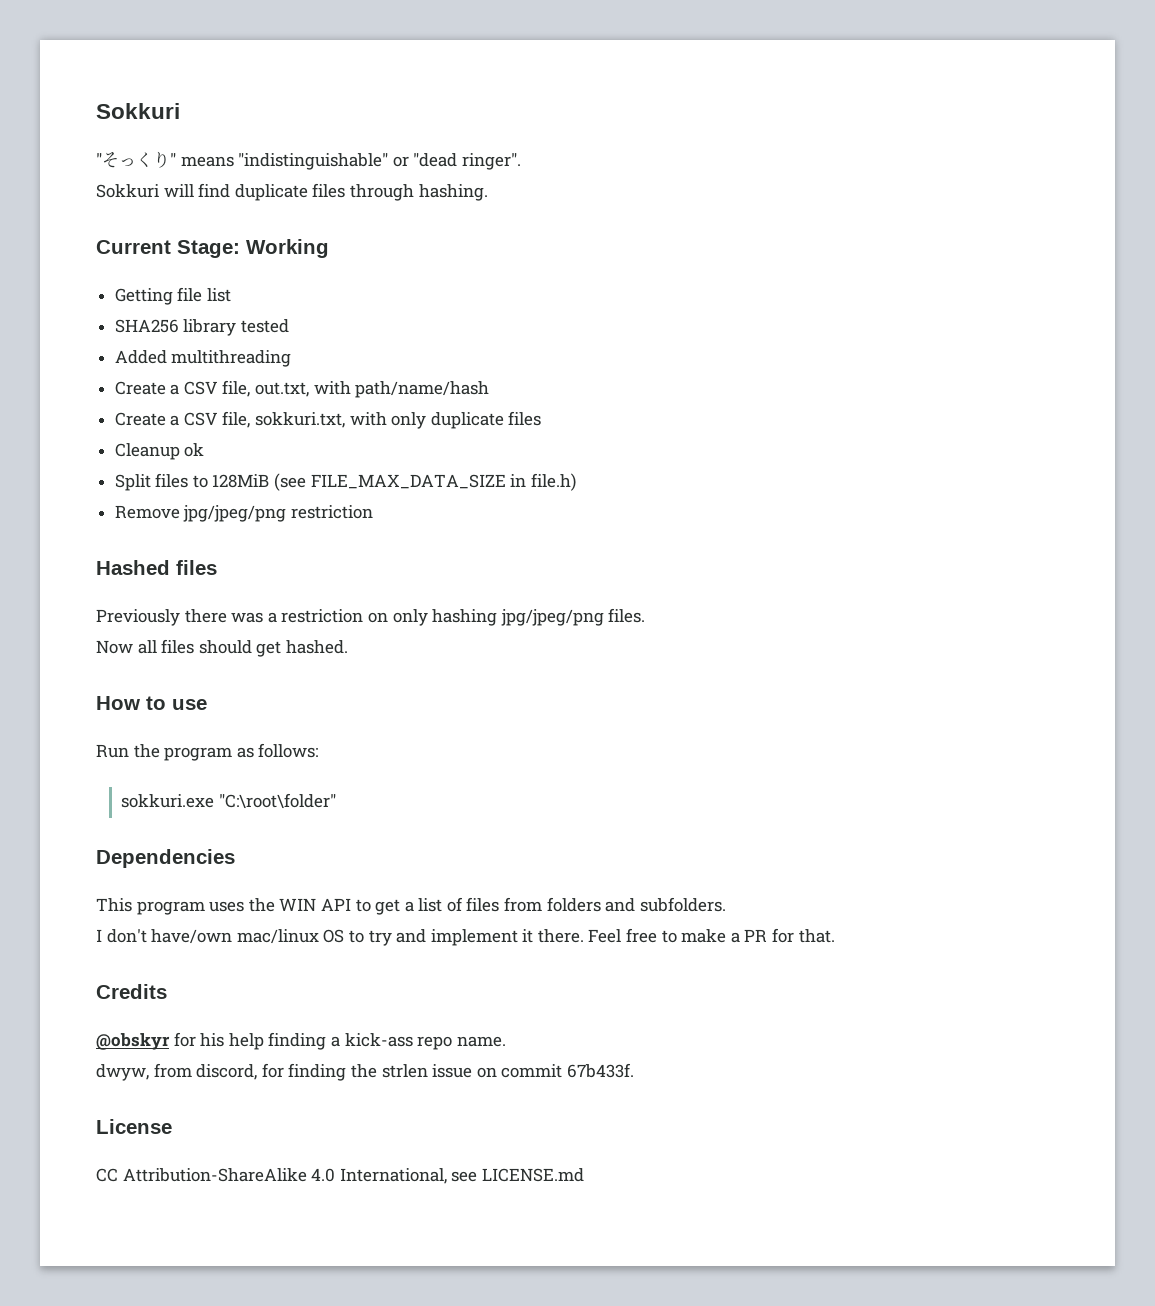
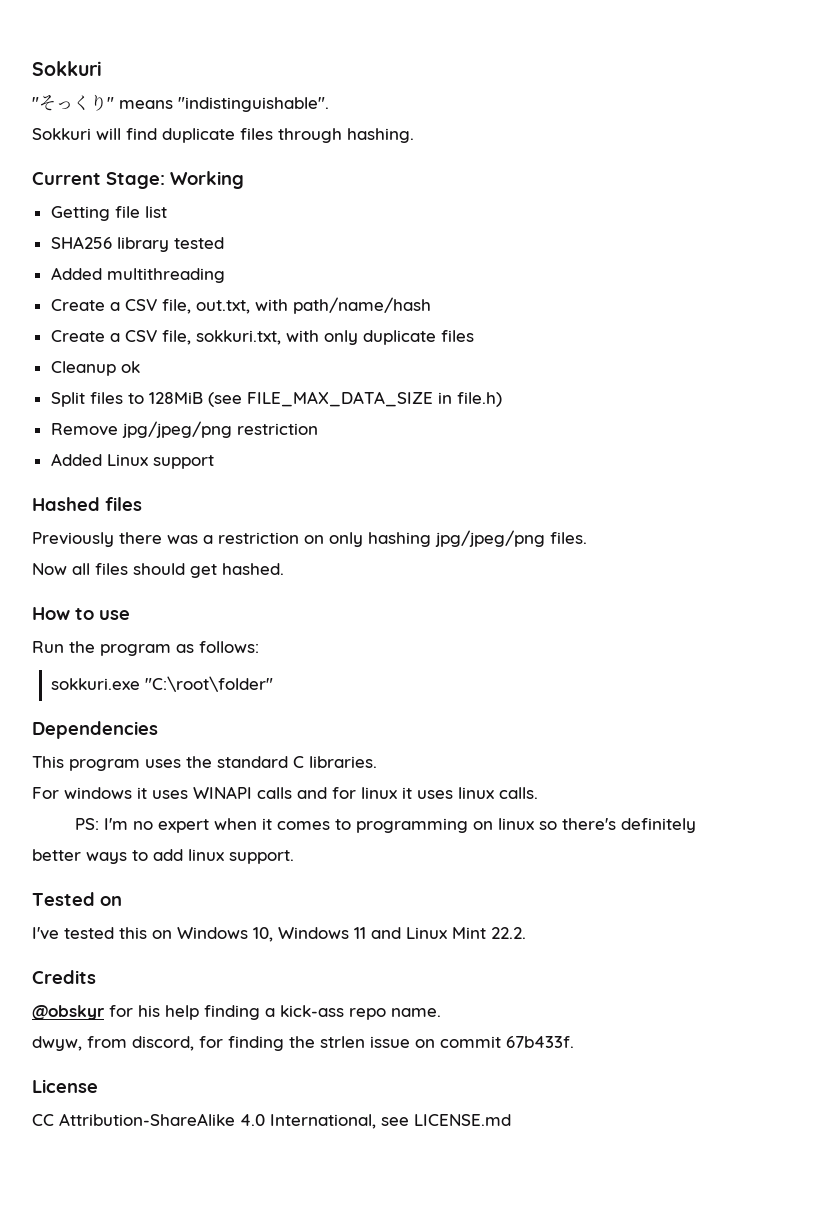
[238,153,521,170] "indistinguishable" or "dead ringer". -> [178,97,329,112] "indistinguishable".
(373, 512) none -> [50,453,214,469] // Added Linux support
[279,897,726,915] [96,928,835,946] WIN API to get a list of files from folders and subfolders. // I don't have/own mac/linux OS to try and implement it there. Feel free to make a PR for that. -> [217,756,377,768] [32,786,538,799] [74,818,696,833] [32,849,294,864] [32,892,122,906] [32,927,526,942] standard C libraries. // For windows it uses WINAPI calls and for linux it uses linux calls. // PS: I'm no expert when it comes to programming on linux so there's definitely better ways to add linux support. // Tested on // I've tested this on Windows 10, Windows 11 and Linux Mint 22.2.

